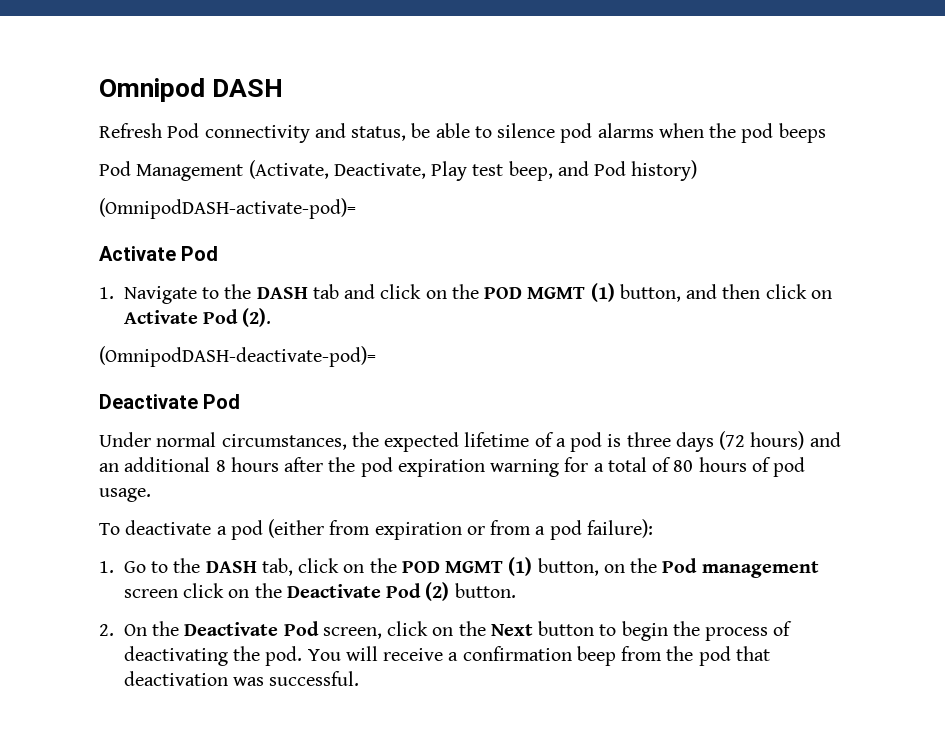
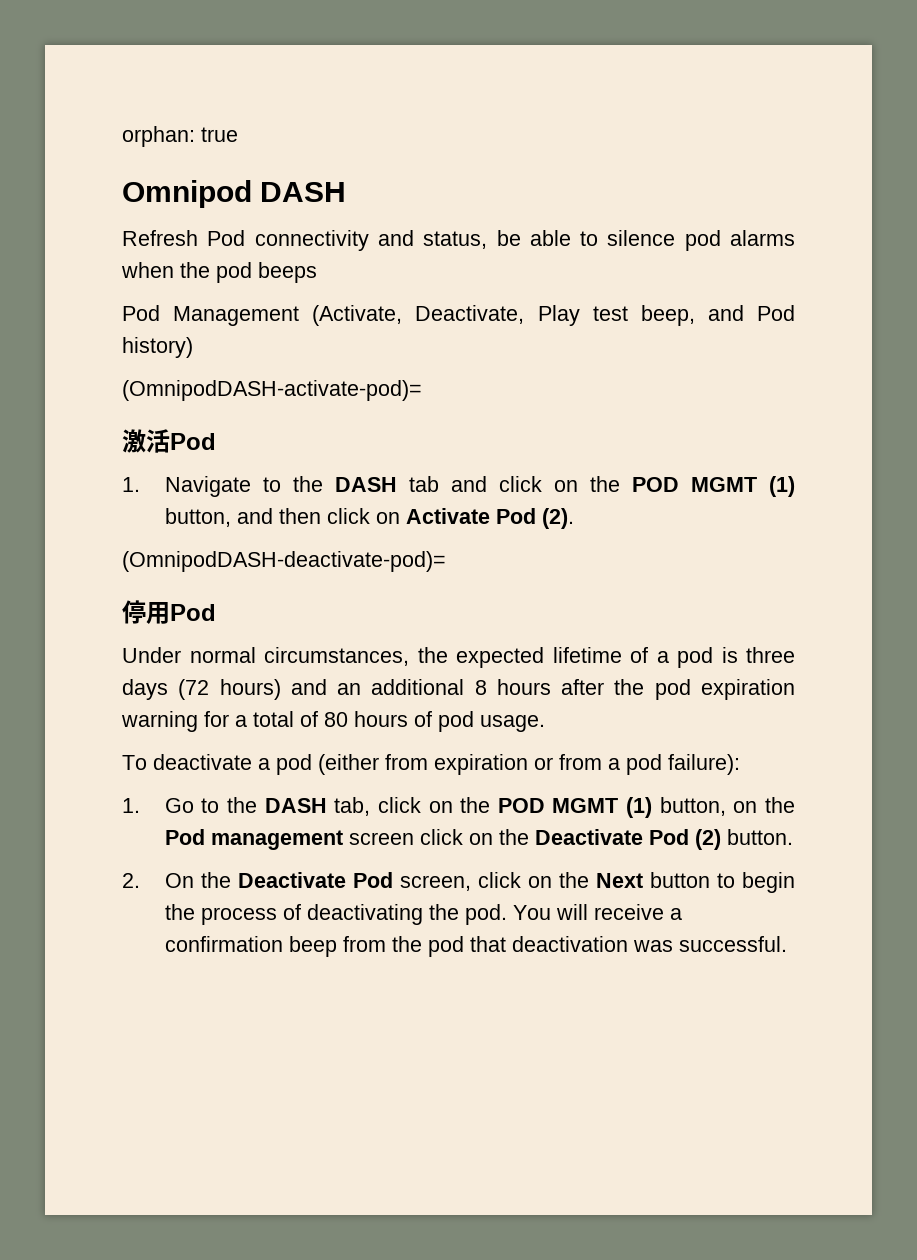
(99, 90) none -> [122,126,238,147] orphan: true //
[99,246,176,261] Activate -> [122,429,170,453] 激活
[99,394,198,409] Deactivate -> [122,600,170,624] 停用

